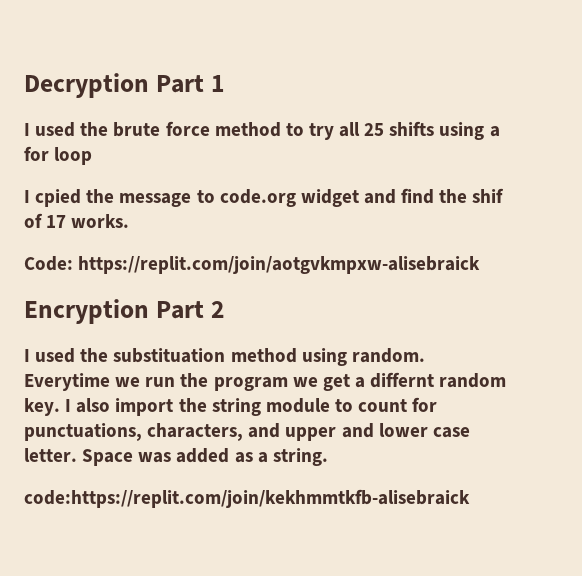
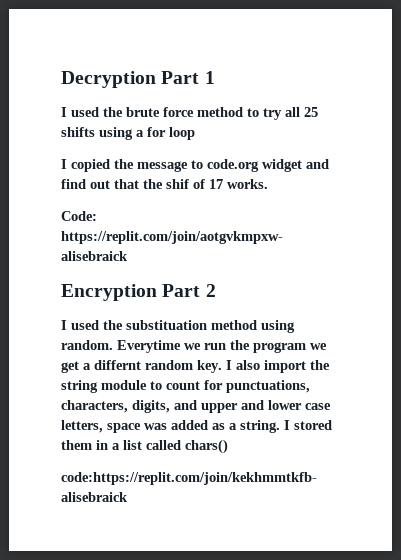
[35,189,82,207] cpied -> [71,159,110,172] copied
(435, 196) none -> [90,179,139,189] out that
(244, 432) none -> [132,400,170,413] digits,
[24,448,134,466] letter. Space -> [61,420,141,433] letters, space
(328, 457) none -> [284,420,332,430] [61,439,228,454] I stored them in a list called chars()

